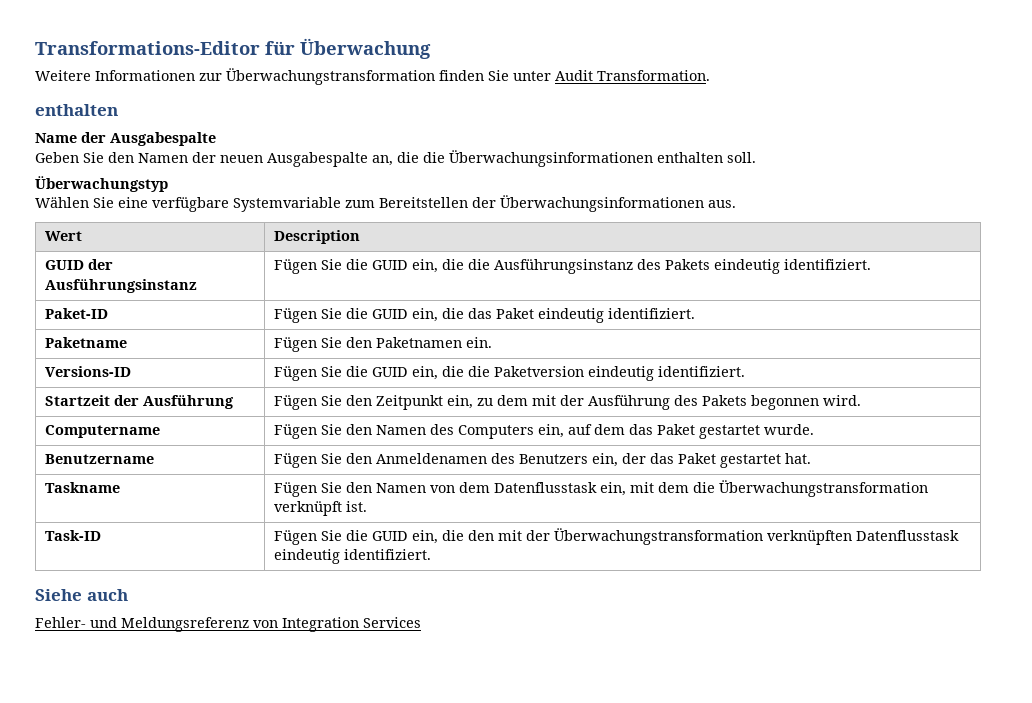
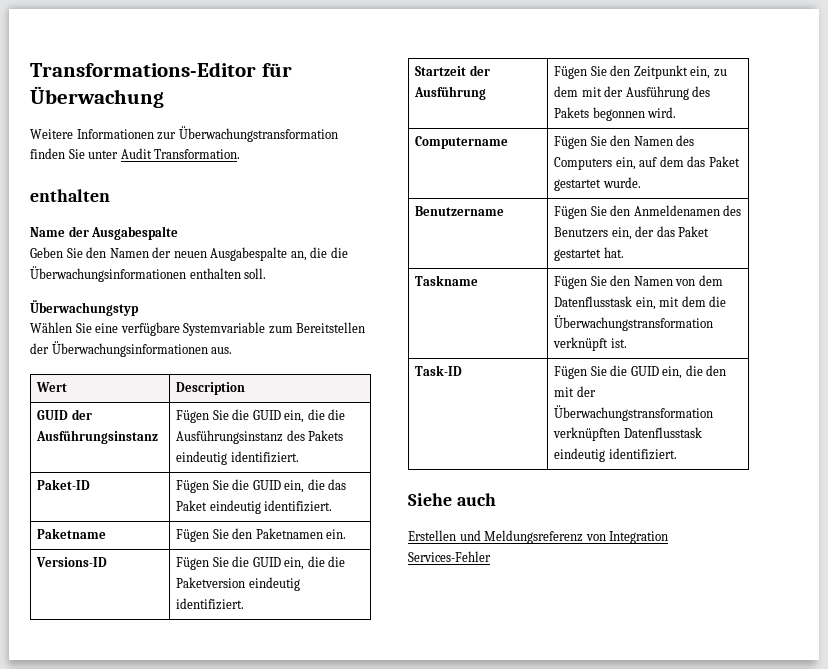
[35,617,86,628] Fehler- -> [408,530,456,541] Erstellen
[363,617,421,628] Services -> [408,551,491,562] Services-Fehler

